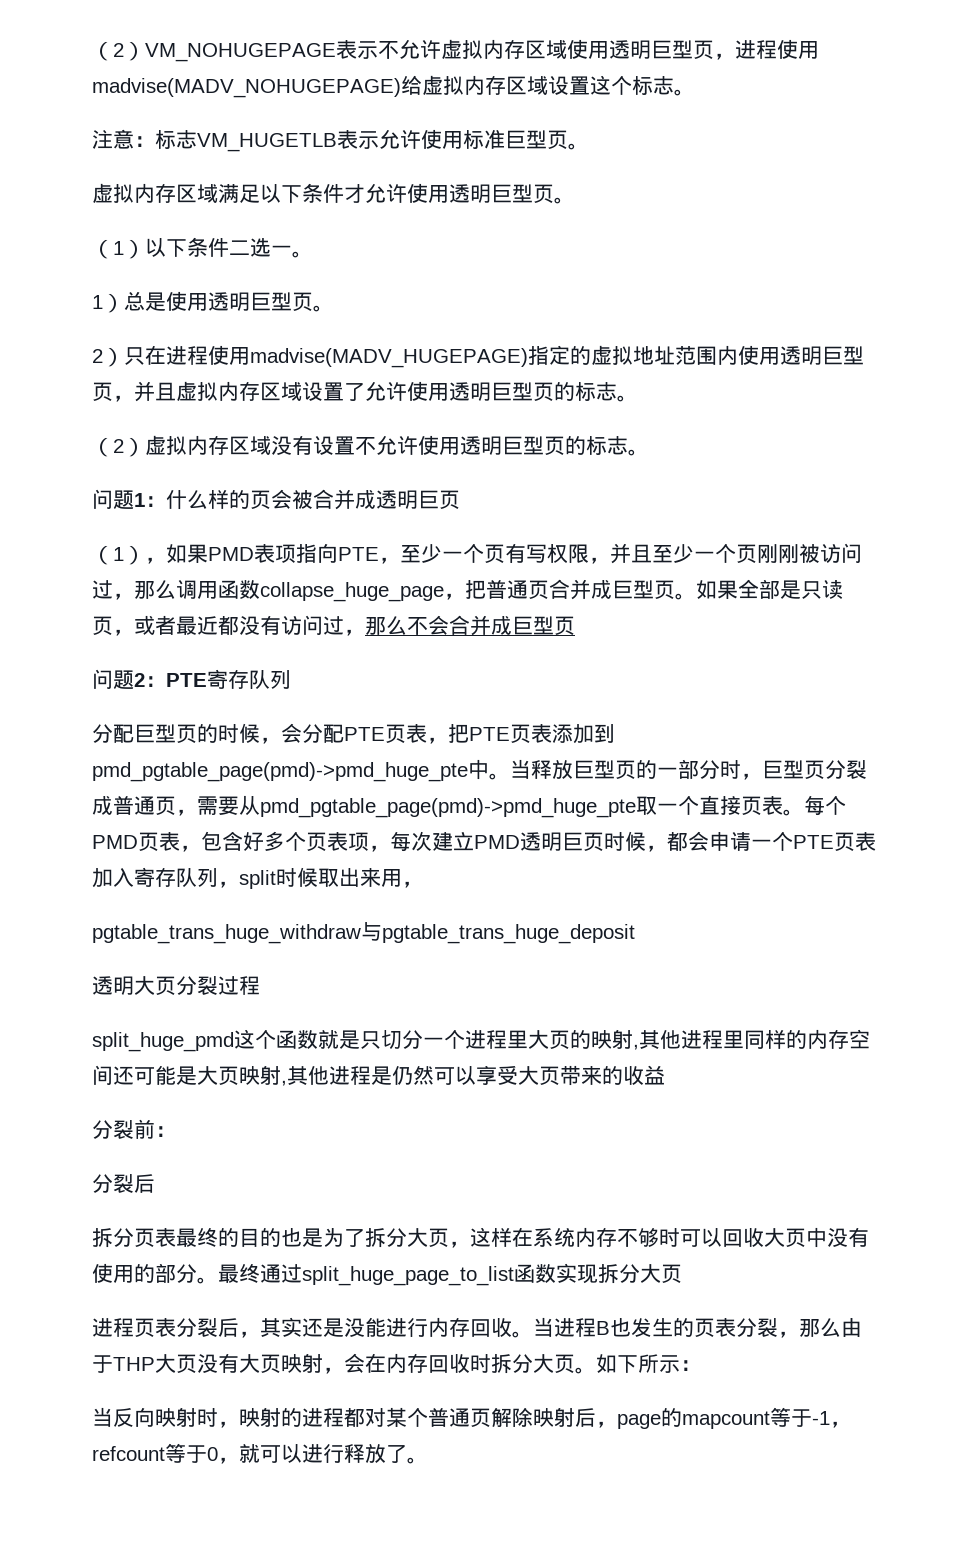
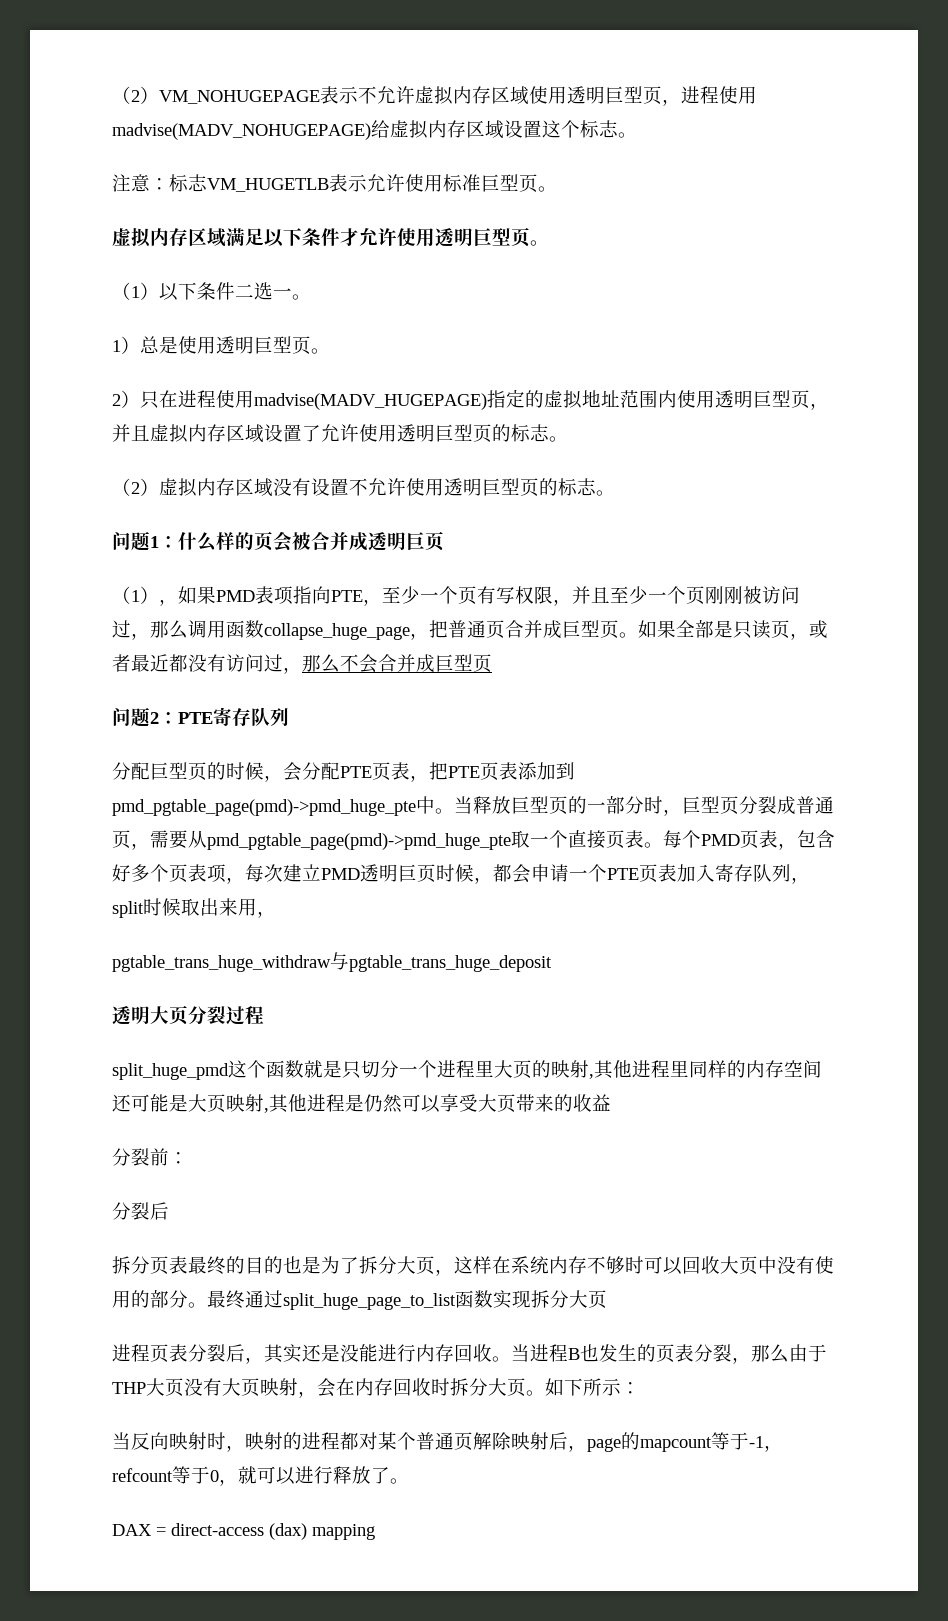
(428, 1460) none -> [112,1523,375,1540] // DAX = direct-access (dax) mapping

